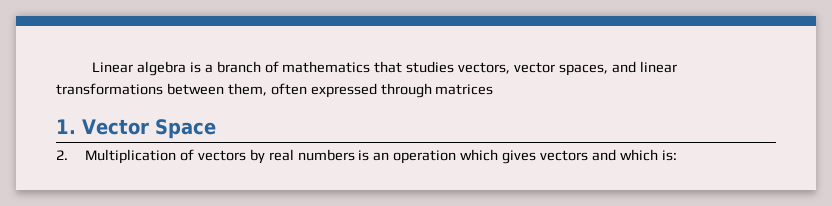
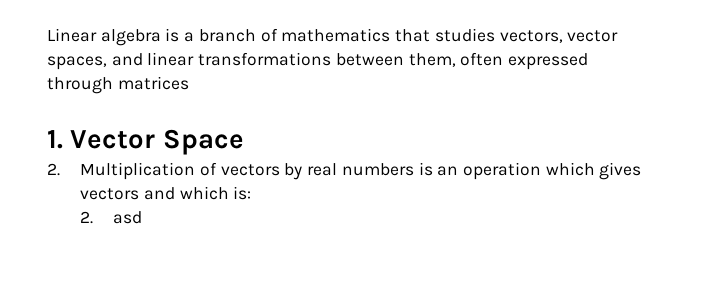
(677, 155) none -> [80,211,143,224] // 2. asd

